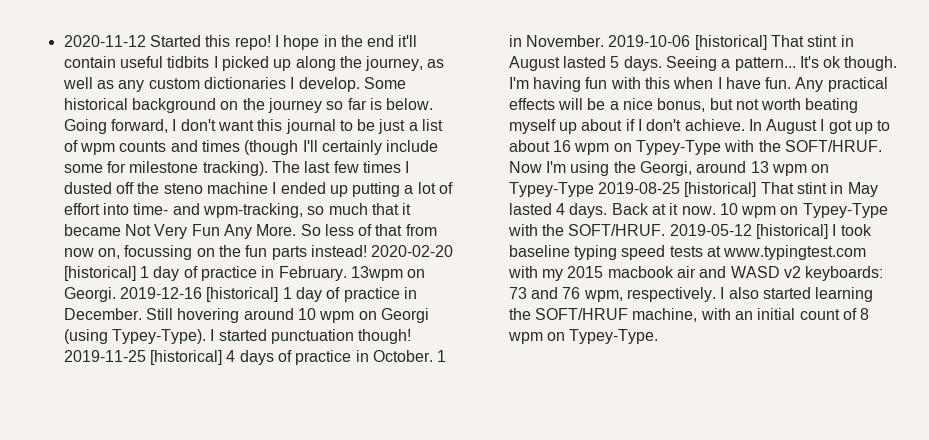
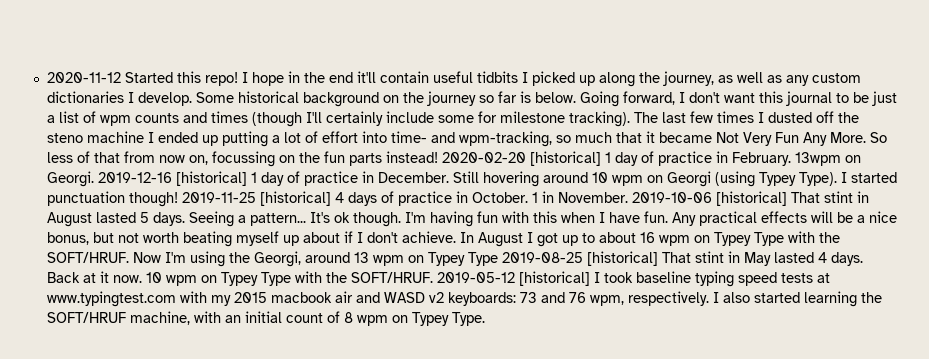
[111,329,206,344] Typey-Type). -> [758,172,837,186] Typey Type).
[635,140,721,155] Typey-Type -> [713,232,784,246] Typey Type
[508,182,594,197] Typey-Type -> [427,252,498,266] Typey Type
[802,203,888,218] Typey-Type -> [220,272,291,286] Typey Type
[569,329,659,344] Typey-Type. -> [411,312,485,326] Typey Type.

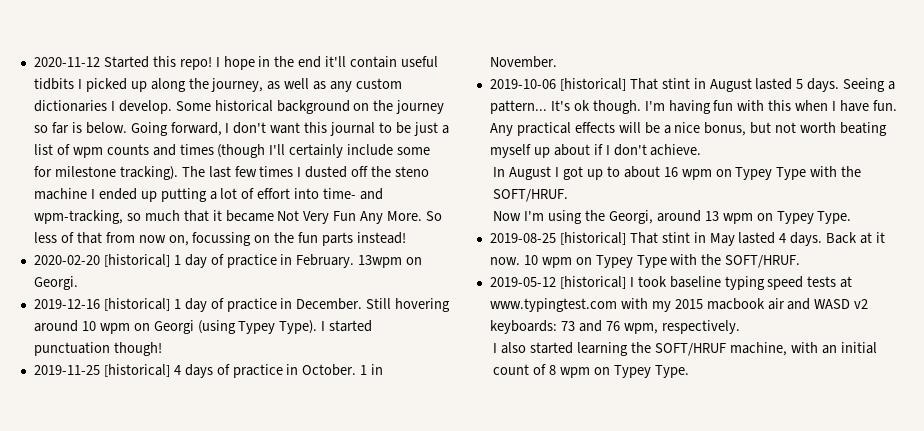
(438, 157) none -> (407, 238) //
(94, 179) none -> (78, 283) //
(178, 199) none -> (162, 349) //
(628, 197) none -> (557, 62) //
(456, 237) none -> (702, 150) //
(129, 257) none -> (569, 195) //
[467,252,498,266] Type -> [817,211,852,224] Type. //
(433, 277) none -> (801, 261) //
(709, 298) none -> (740, 327) //

